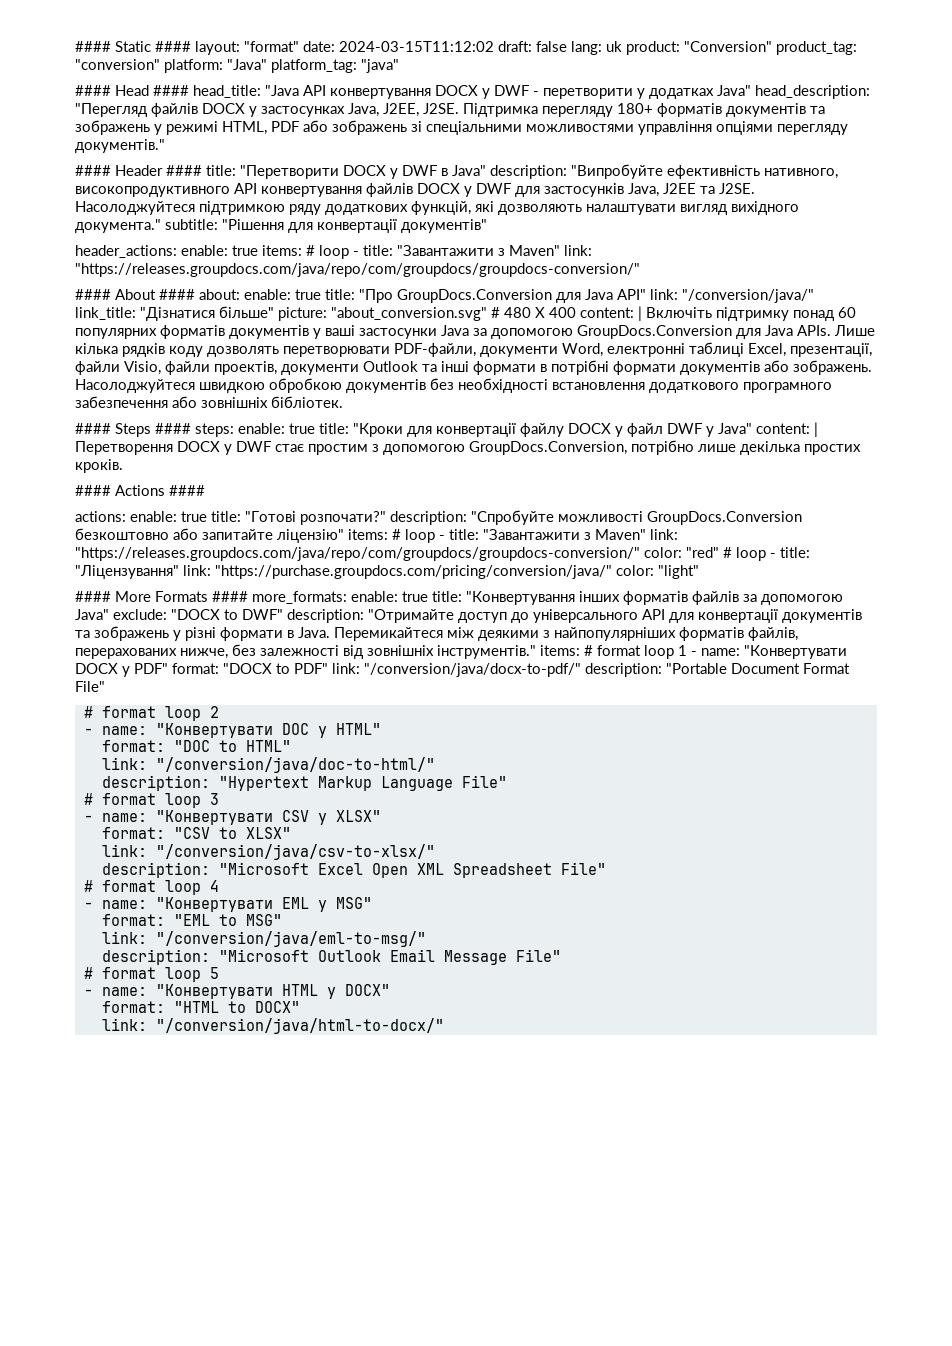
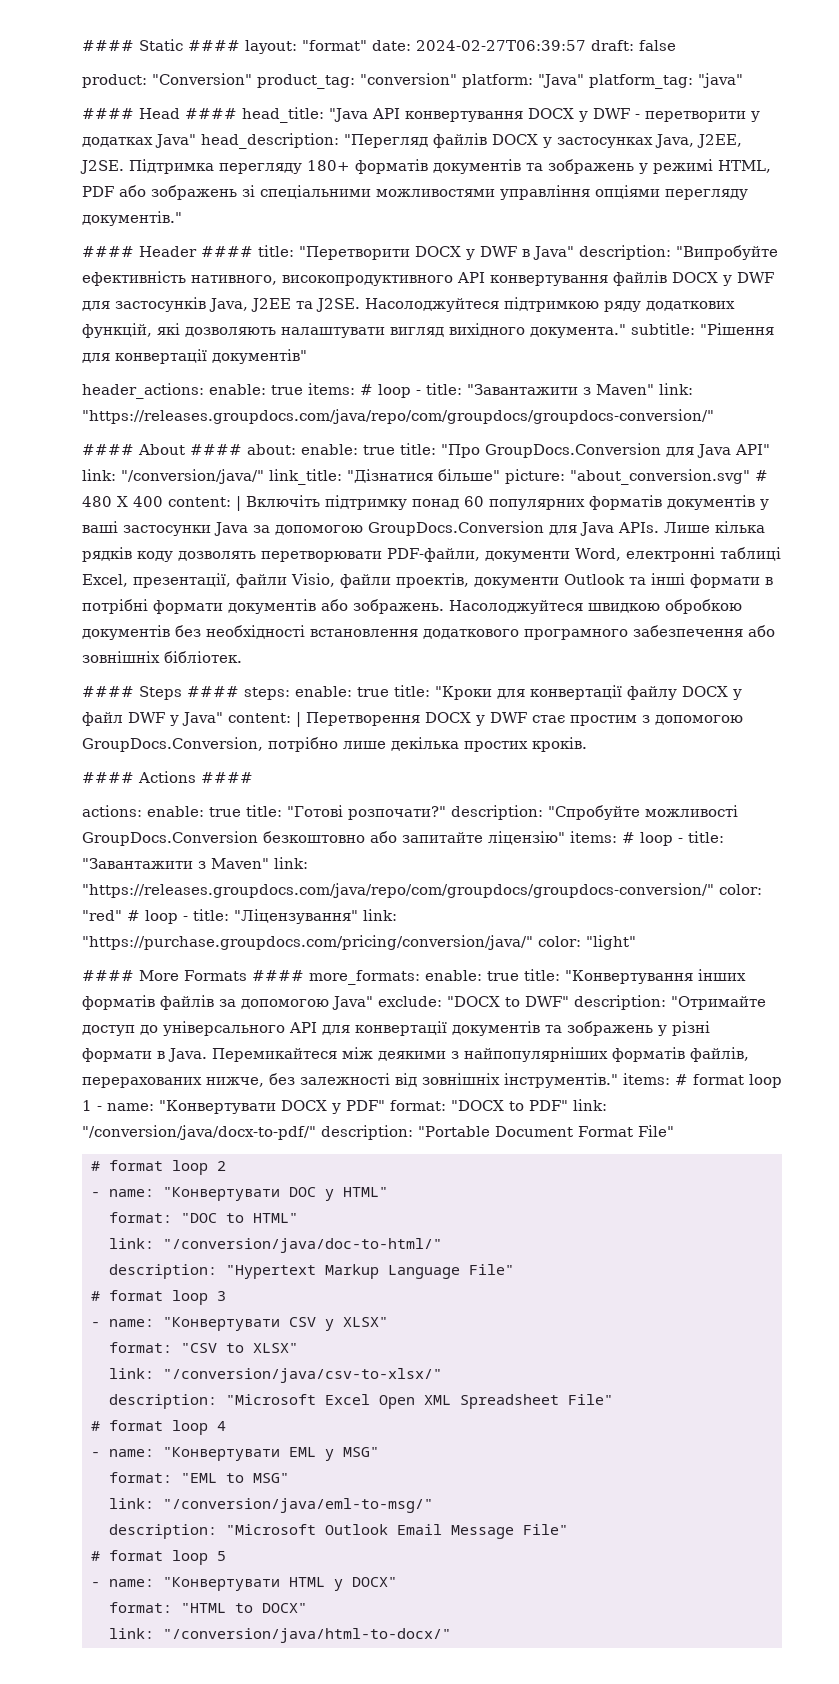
[339,41,494,52] 2024-03-15T11:12:02 -> [416,40,586,51] 2024-02-27T06:39:57
[571,41,622,55] lang: uk -> (676, 45) //

